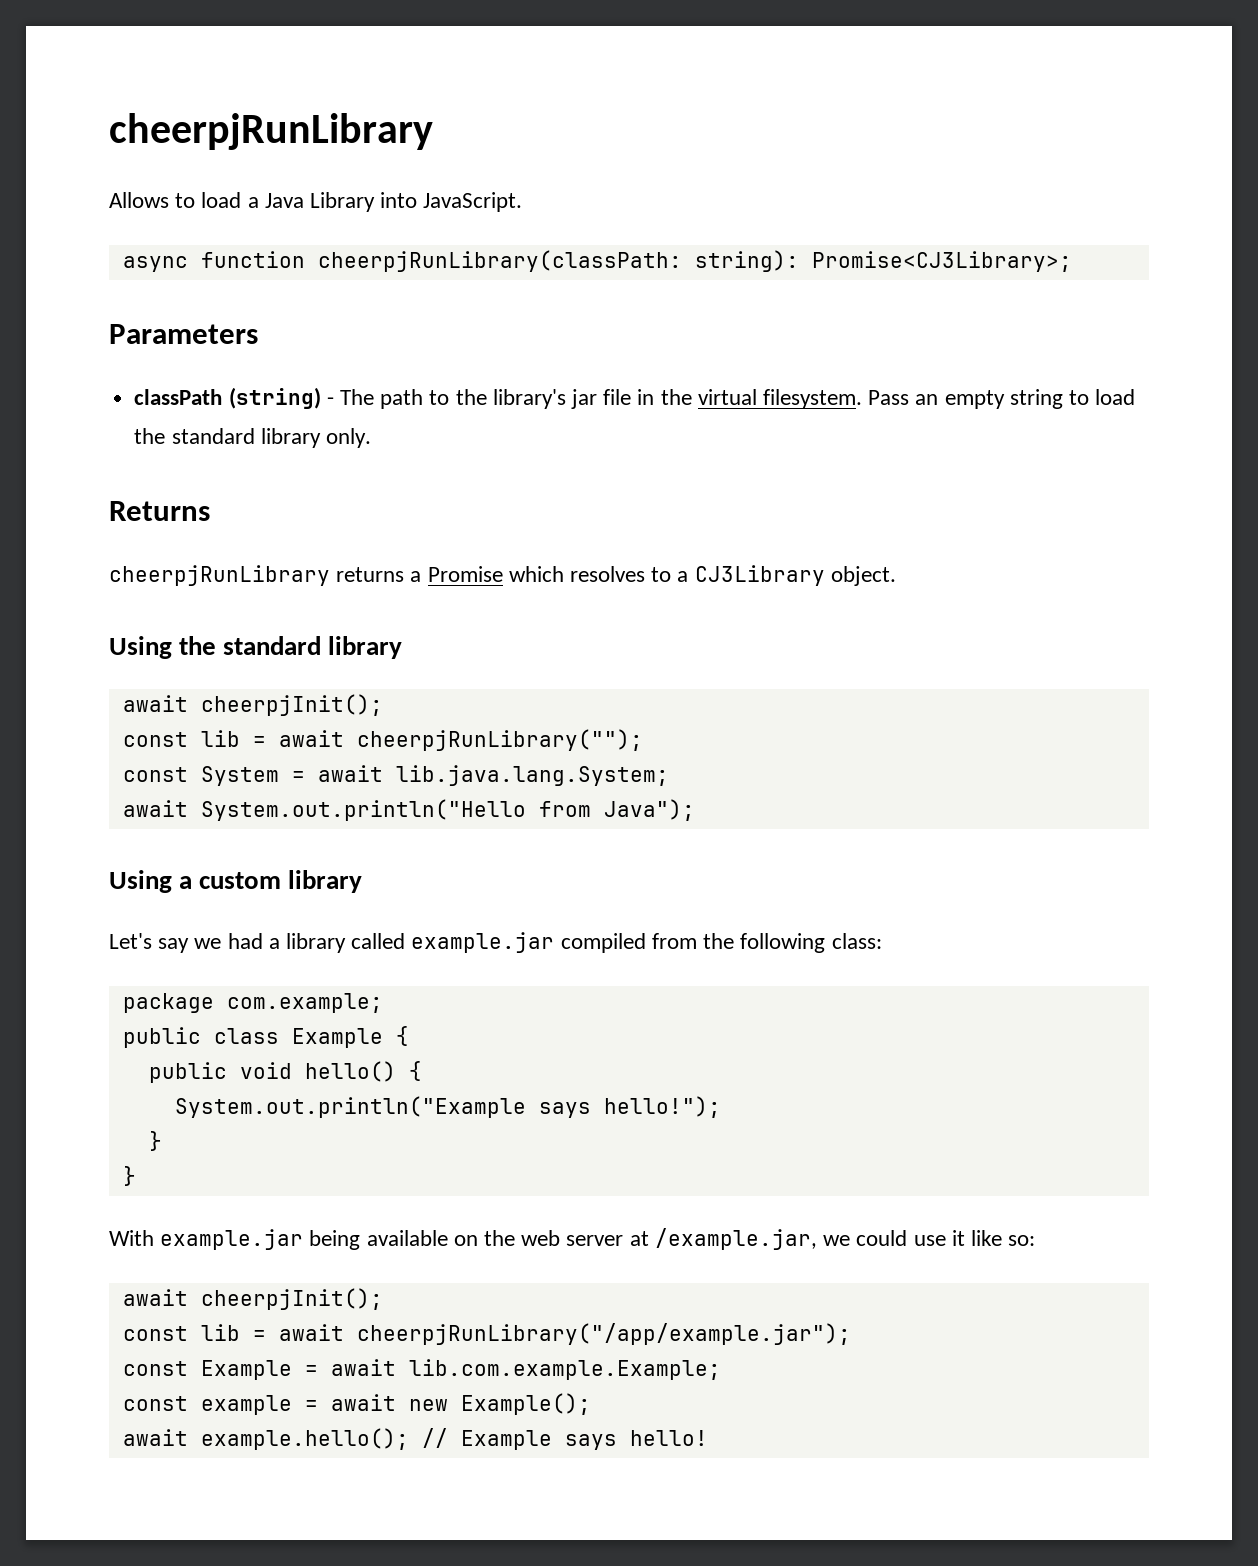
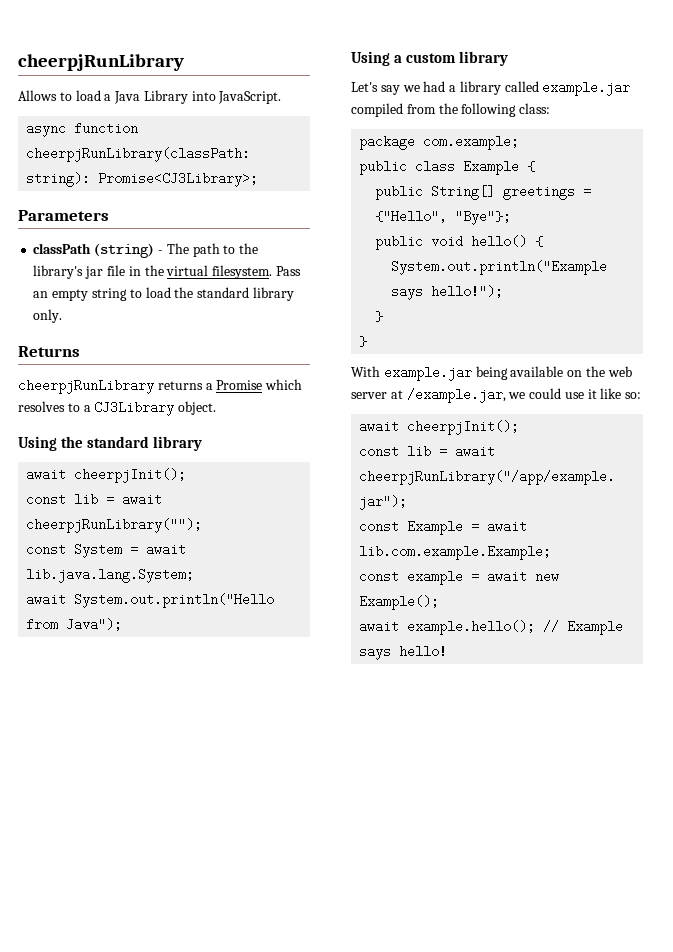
(409, 1036) none -> [375,185,592,200] [375,210,512,225] // public String[] greetings = {"Hello", "Bye"};

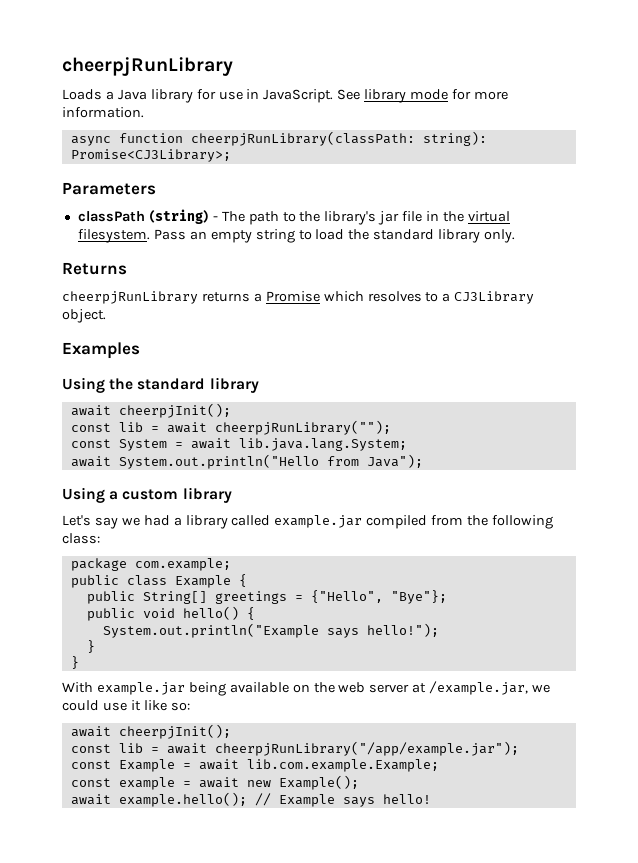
[18,90,282,104] Allows to load a Java Library into JavaScript. -> [62,89,508,103] [62,107,144,118] Loads a Java library for use in JavaScript. See library mode for more information.
(217, 408) none -> [62,342,140,359] // Examples

